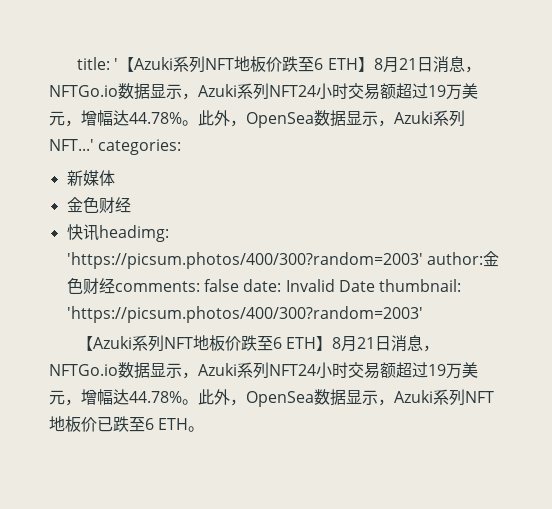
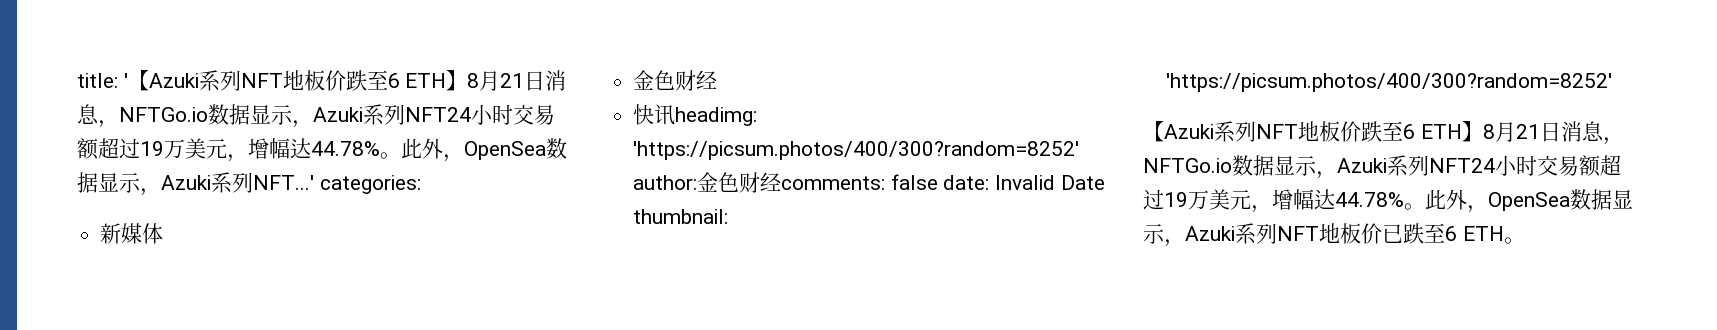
[66,252,423,269] 'https://picsum.photos/400/300?random=2003' -> [633,141,1080,160] 'https://picsum.photos/400/300?random=8252'
[66,306,423,323] 'https://picsum.photos/400/300?random=2003' -> [1166,73,1613,92] 'https://picsum.photos/400/300?random=8252'

